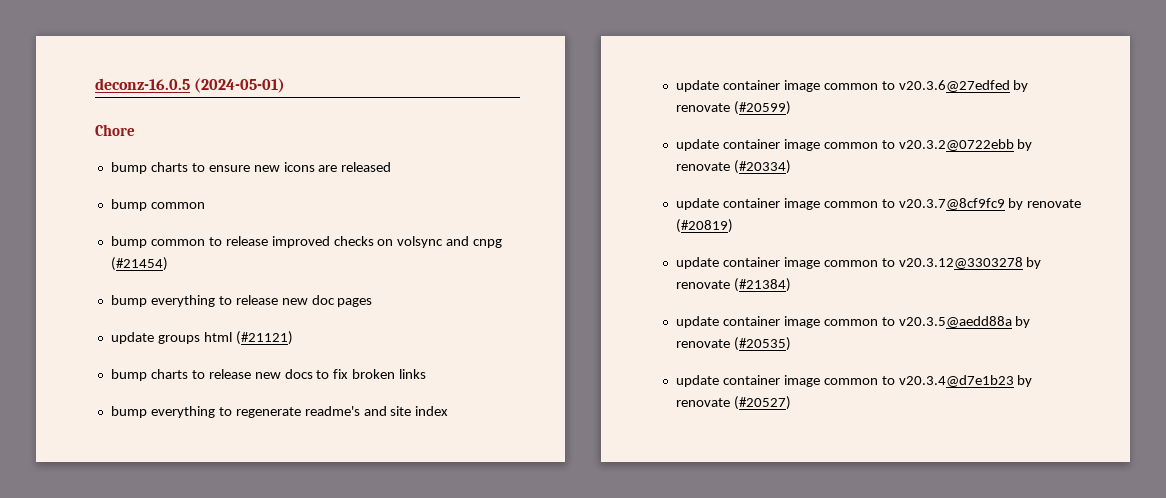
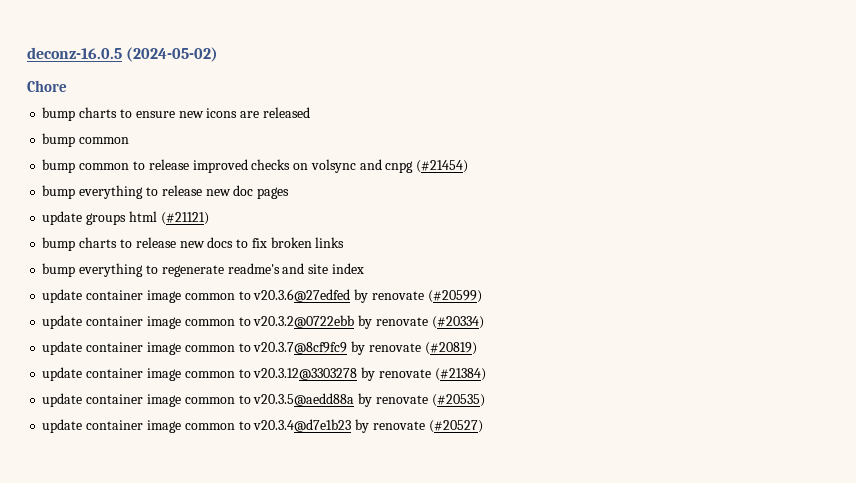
[194,78,286,93] (2024-05-01) -> [126,47,219,62] (2024-05-02)

